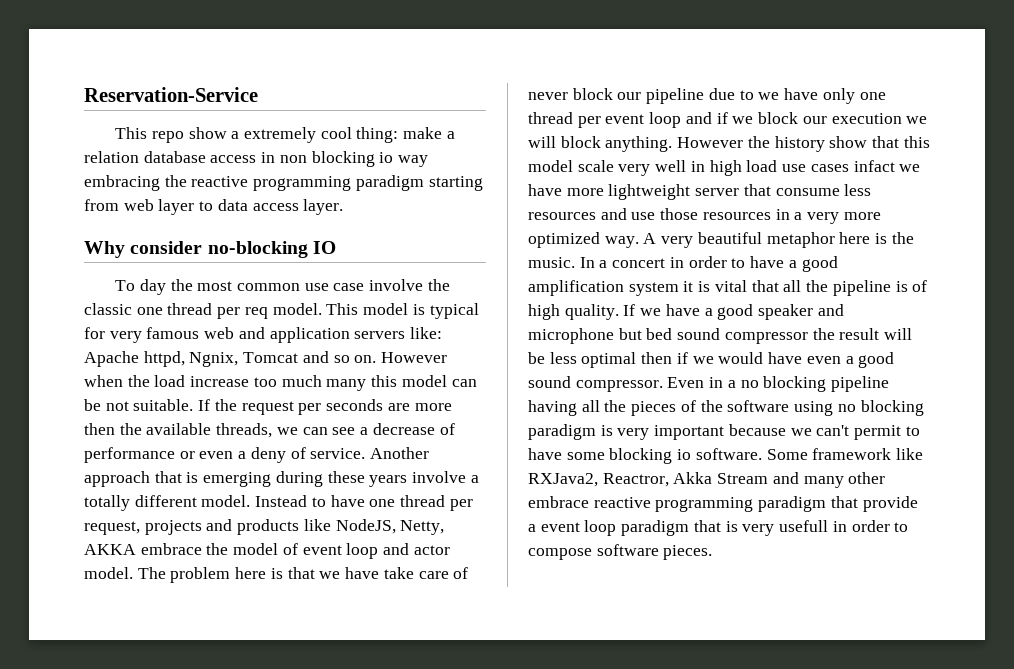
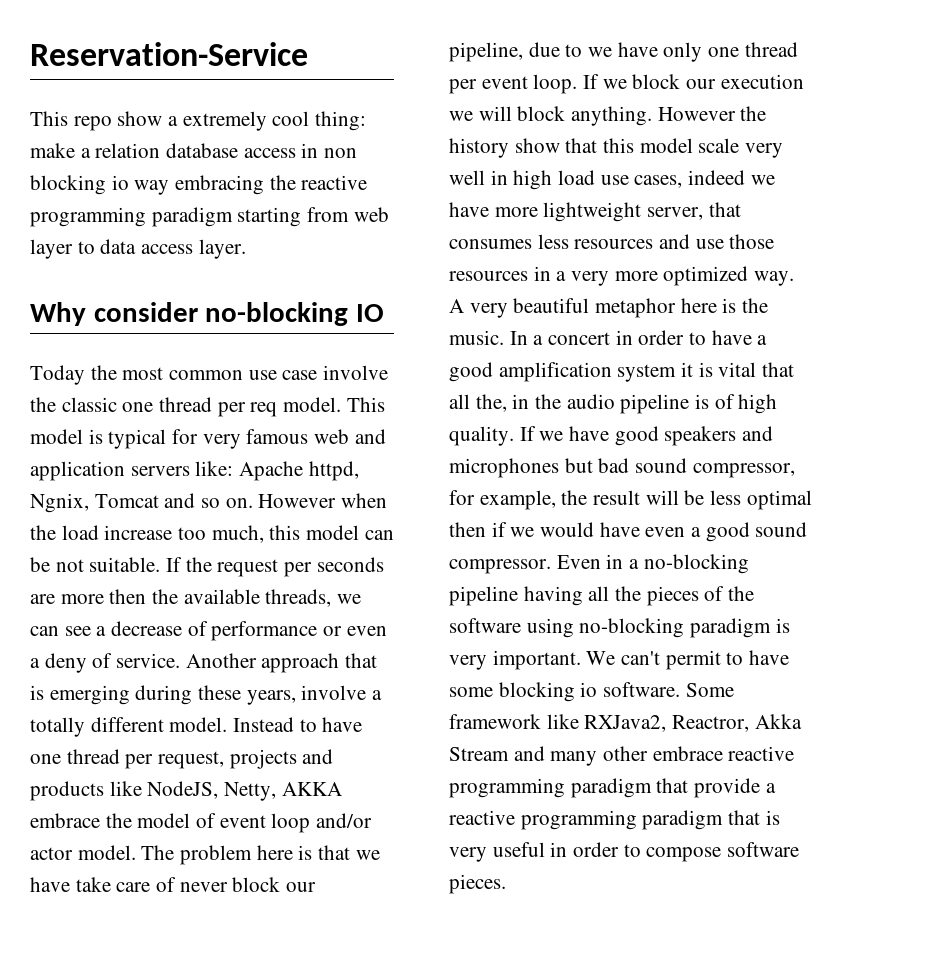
[115,279,166,295] To day -> [30,365,85,385] Today
[281,375,367,391] much many -> [211,525,264,543] much,
[369,475,408,487] years -> [246,690,296,705] years,
[383,543,410,555] and -> [316,813,373,828] and/or
[646,88,705,104] pipeline -> [449,42,523,62] pipeline,
[649,112,728,128] loop and if -> [533,74,600,94] loop. If
[810,160,895,172] cases infact -> [634,170,746,188] cases, indeed
[695,184,840,196] server that consume -> [647,202,741,220] [449,239,532,249] server, that consumes
[806,280,829,292] the -> [475,394,615,412] the, in the audio
[704,304,844,320] [528,328,808,344] a good speaker and microphone but bed sound compressor -> [614,426,774,446] [449,458,795,478] [449,490,556,510] good speakers and microphones but bad sound compressor, for example,
[740,376,827,392] no blocking -> [643,554,749,574] no-blocking
[837,400,924,416] no blocking -> [579,618,685,638] no-blocking
[654,424,812,440] important because we -> [492,650,616,670] important. We
[540,520,617,536] event loop -> [449,810,637,830] reactive programming
[779,520,829,532] usefull -> [492,842,545,857] useful

